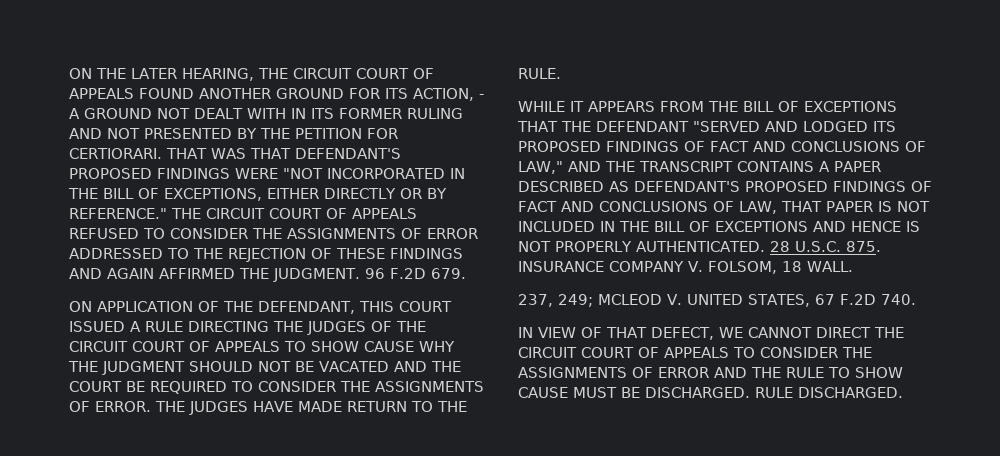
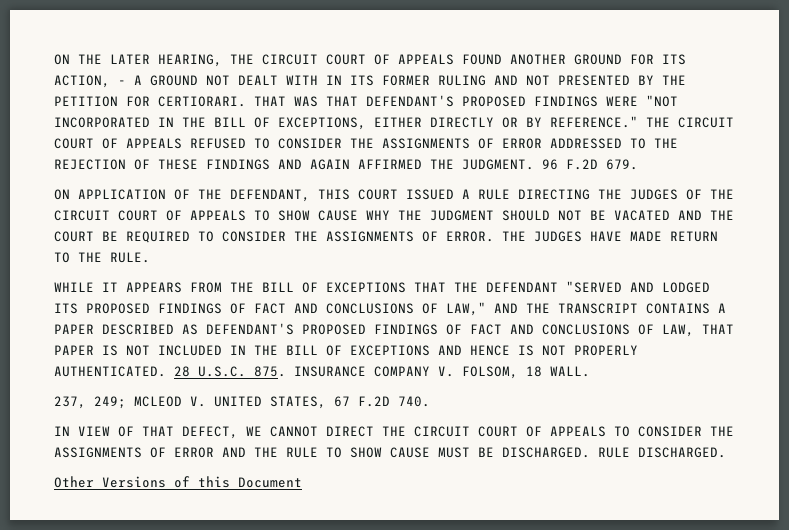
(903, 392) none -> [54,476,302,488] // Other Versions of this Document

